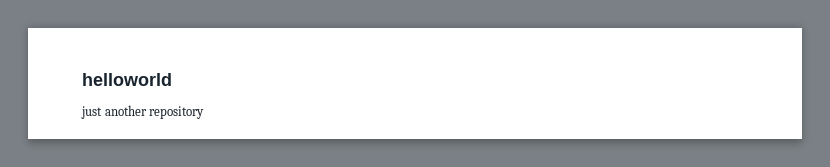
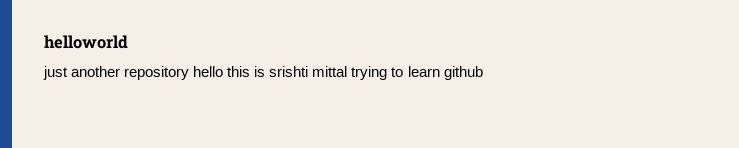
(205, 112) none -> [193,66,483,80] hello this is srishti mittal trying to learn github

